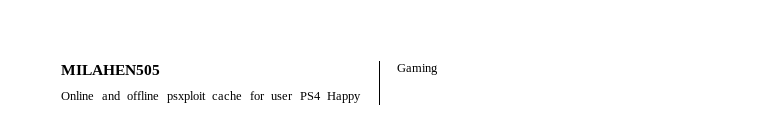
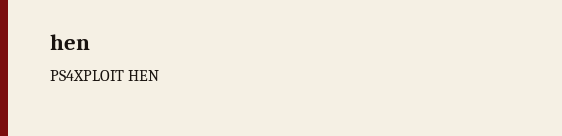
[61,65,160,75] [61,91,361,103] [397,64,438,75] MILAHEN505 // Online and offline psxploit cache for user PS4 Happy Gaming -> [50,34,90,50] [50,70,160,81] hen // PS4XPLOIT HEN

